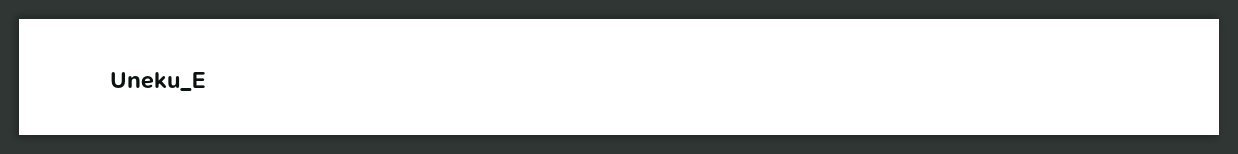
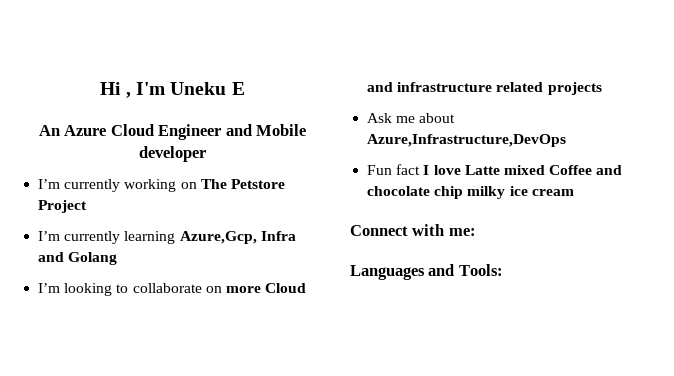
[110,72,206,91] Uneku_E -> [100,82,245,98] [38,124,307,140] [139,146,206,162] [38,179,285,192] [38,200,88,213] [38,231,296,244] [38,252,118,265] [38,283,307,296] [367,82,602,95] [367,113,456,123] [367,134,567,147] [367,164,623,175] [367,186,574,199] [350,224,476,236] [350,264,503,280] Hi , I'm Uneku E // An Azure Cloud Engineer and Mobile developer // I’m currently working on The Petstore Project // I’m currently learning Azure,Gcp, Infra and Golang // I’m looking to collaborate on more Cloud and infrastructure related projects // Ask me about Azure,Infrastructure,DevOps // Fun fact I love Latte mixed Coffee and chocolate chip milky ice cream // Connect with me: // Languages and Tools:

